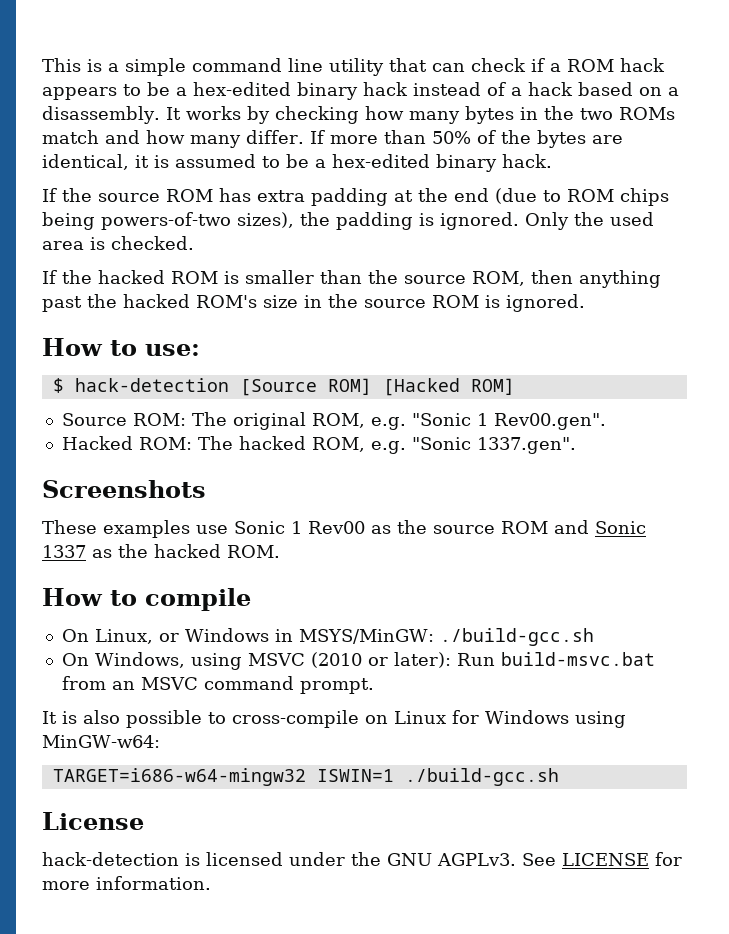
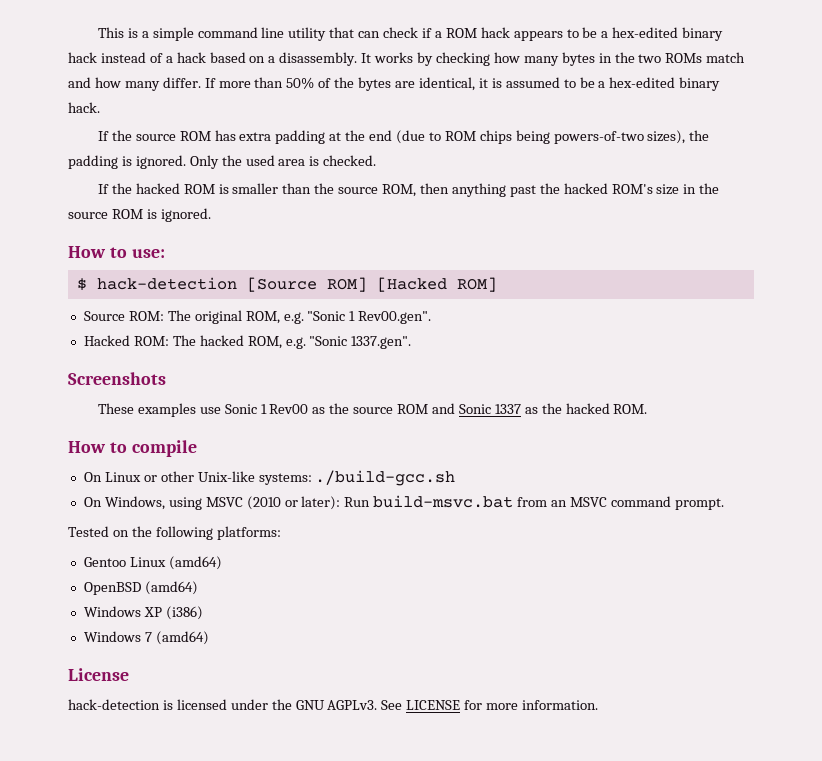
[94,628,434,644] Linux, or Windows in MSYS/MinGW: -> [104,471,312,485] Linux or other Unix-like systems:
[42,710,626,728] [42,735,160,748] [52,768,559,786] It is also possible to cross-compile on Linux for Windows using MinGW-w64: // TARGET=i686-w64-mingw32 ISWIN=1 ./build-gcc.sh -> [68,526,281,540] [83,556,222,570] [83,581,198,595] [83,606,203,620] [83,631,209,645] Tested on the following platforms: // Gentoo Linux (amd64) // OpenBSD (amd64) // Windows XP (i386) // Windows 7 (amd64)

